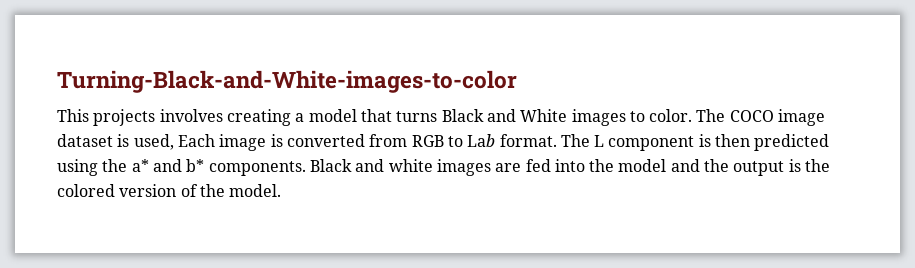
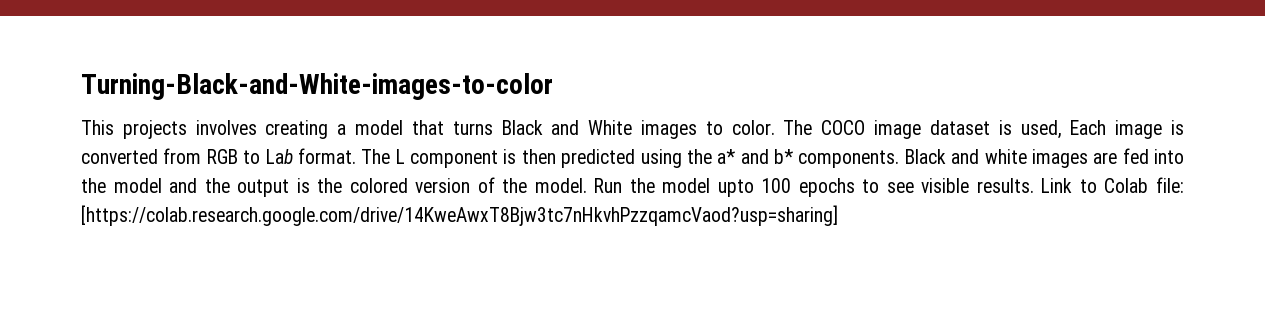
(282, 190) none -> [594,177,1184,197] [81,205,838,226] Run the model upto 100 epochs to see visible results. Link to Colab file: [https://colab.research.google.com/drive/14KweAwxT8Bjw3tc7nHkvhPzzqamcVaod?usp=sharing]

